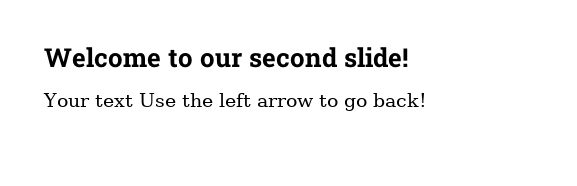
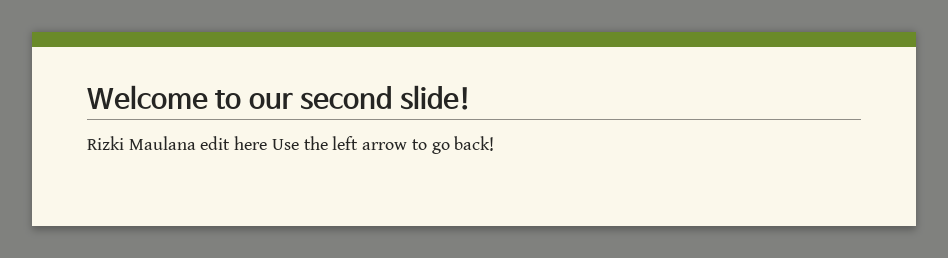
[43,93,133,107] Your text -> [87,136,268,150] Rizki Maulana edit here

